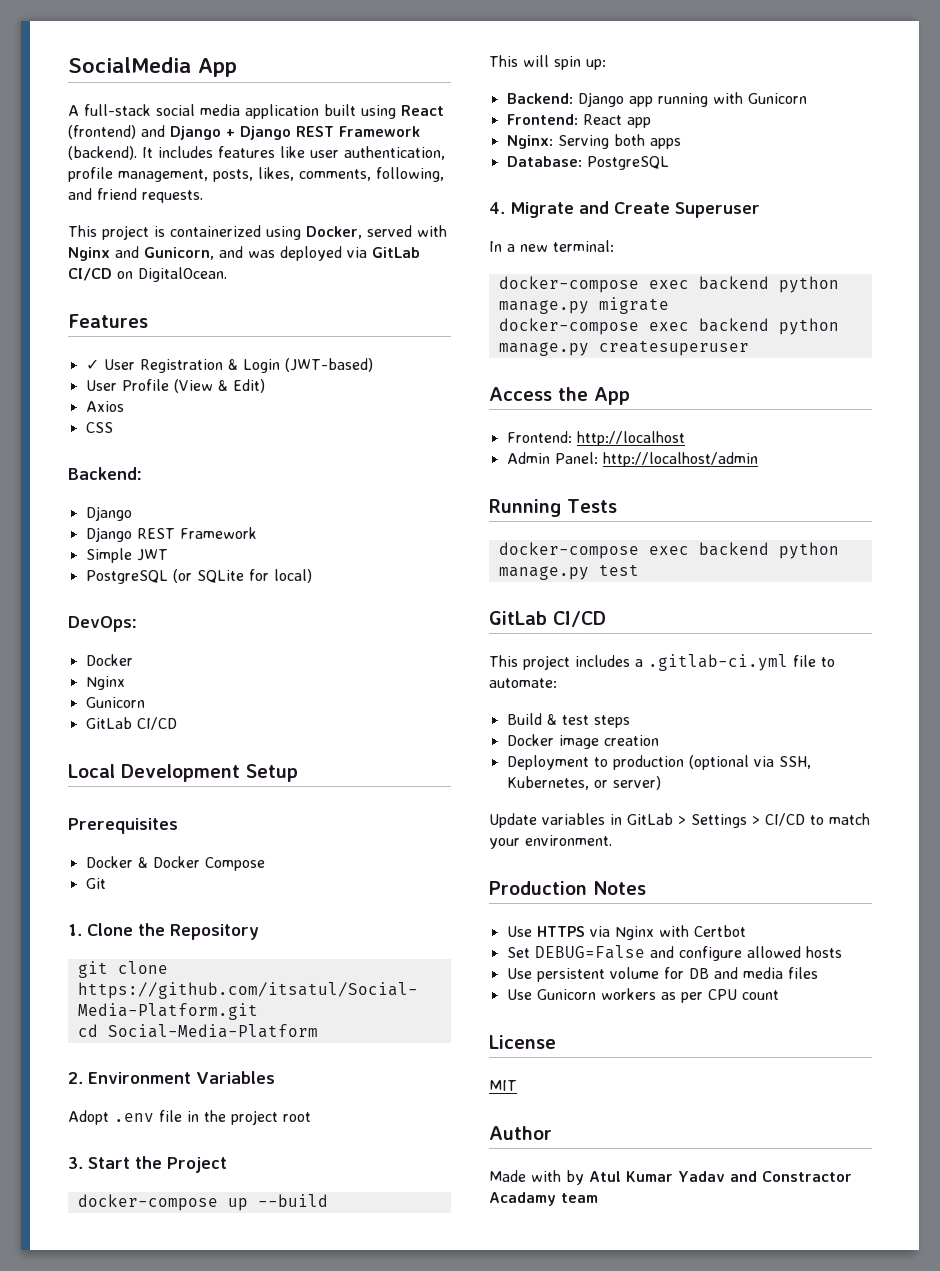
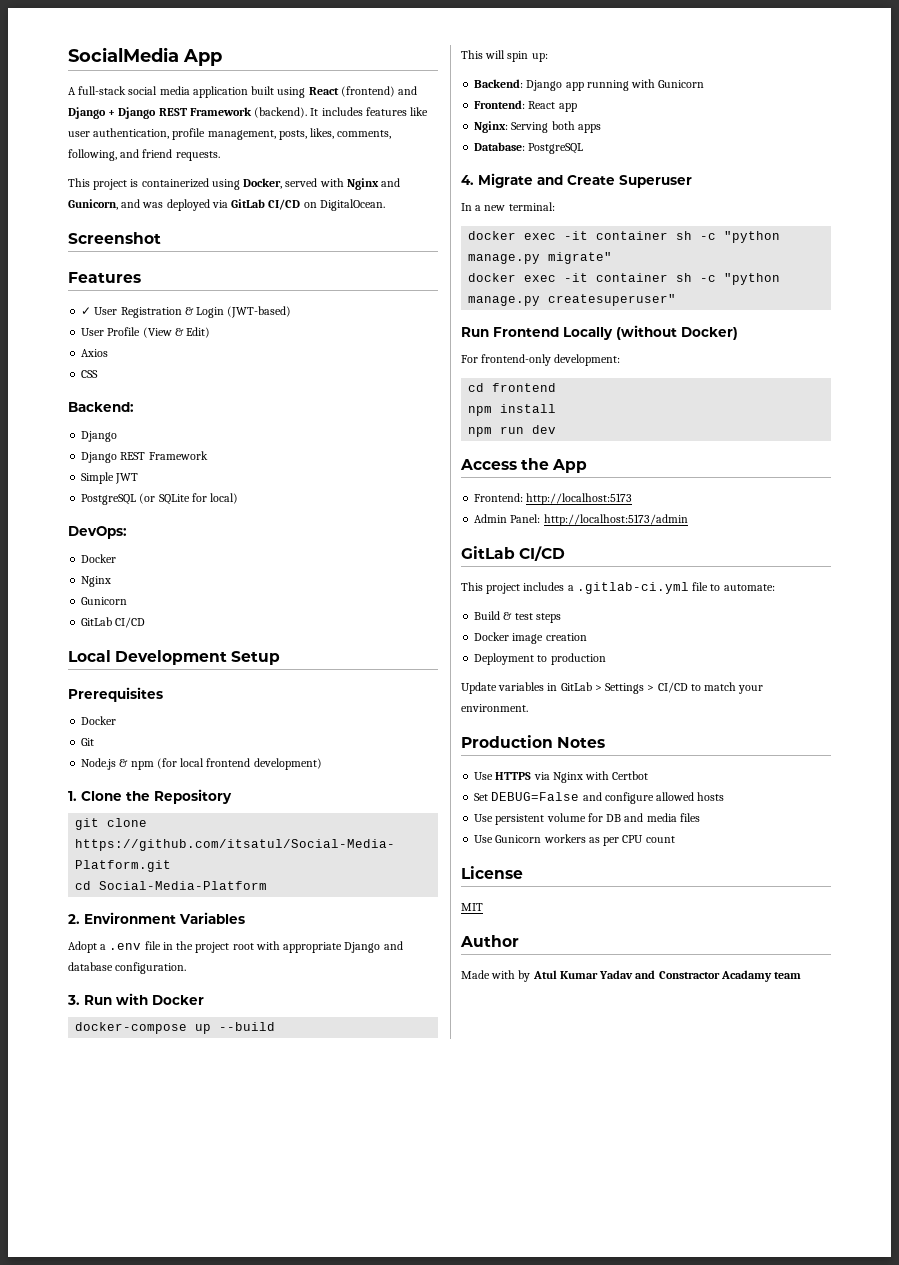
(227, 274) none -> [68,232,161,244] // Screenshot
[137,856,265,871] [85,878,106,889] & Docker Compose // Git -> [81,738,95,746] [81,758,322,770] // Git // Node.js & npm (for local frontend development)
(109, 1117) none -> [100,944,107,950] a
[68,1156,227,1173] // 3. Start the Project -> [255,941,403,953] [68,962,187,974] [67,993,204,1005] with appropriate Django and database configuration. // 3. Run with Docker
[498,276,839,293] [498,297,669,314] [498,318,839,335] [498,340,749,356] docker-compose exec backend python manage.py migrate // docker-compose exec backend python manage.py createsuperuser -> [468,231,781,243] [468,252,613,264] [468,273,781,285] [468,294,677,306] [461,325,738,340] [461,354,621,366] [468,383,557,392] [468,404,557,416] [468,425,557,437] docker exec -it container sh -c "python manage.py migrate" // docker exec -it container sh -c "python manage.py createsuperuser" // Run Frontend Locally (without Docker) // For frontend-only development: // cd frontend // npm install // npm run dev
[576,431,685,446] http://localhost -> [526,493,633,505] http://localhost:5173
[602,452,758,467] [489,499,617,517] [498,542,839,559] [498,564,639,580] http://localhost/admin // Running Tests // docker-compose exec backend python manage.py test -> [543,514,688,526] http://localhost:5173/admin
[688,755,811,770] [506,776,661,790] (optional via SSH, Kubernetes, or server) -> (606, 659) none

